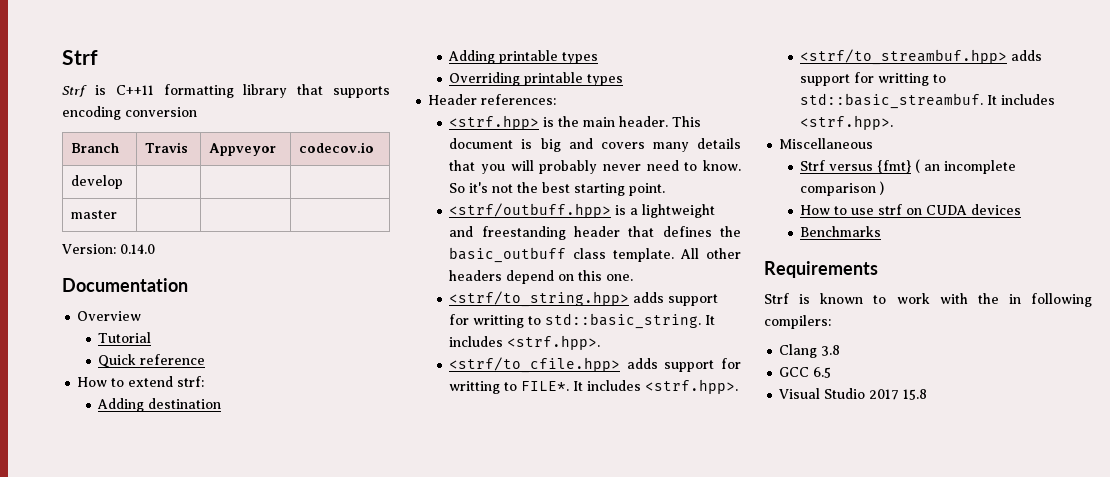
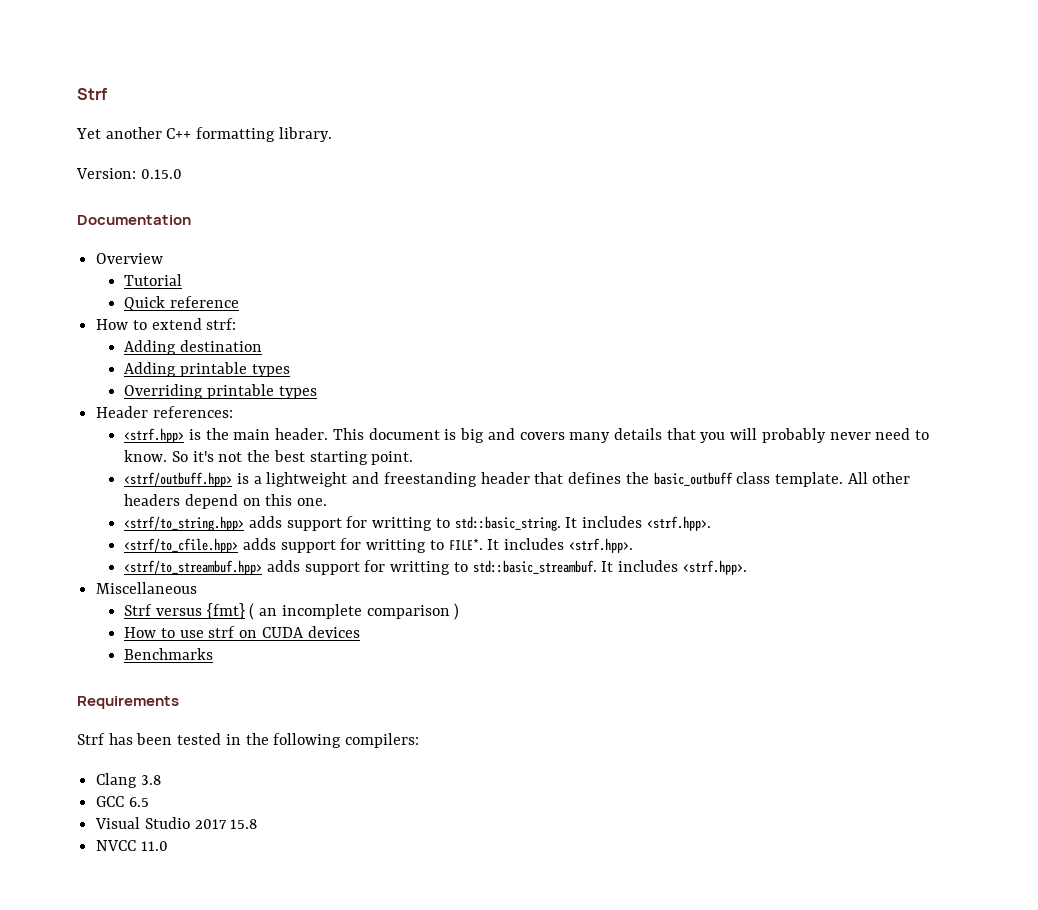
[62,84,390,98] [62,106,197,120] [70,143,119,153] [144,142,188,153] [208,143,276,156] [298,142,374,153] [70,175,123,189] [70,210,117,219] Strf is C++11 formatting library that supports encoding conversion // Branch | Travis | Appveyor | codecov.io // develop | | | // master | | | -> [76,127,332,142] Yet another C++ formatting library.
[120,244,155,254] 0.14.0 -> [140,169,182,179] 0.15.0
[799,293,1021,304] is known to work with the in -> [108,733,269,745] has been tested in the
(928, 394) none -> [96,840,168,851] // NVCC 11.0

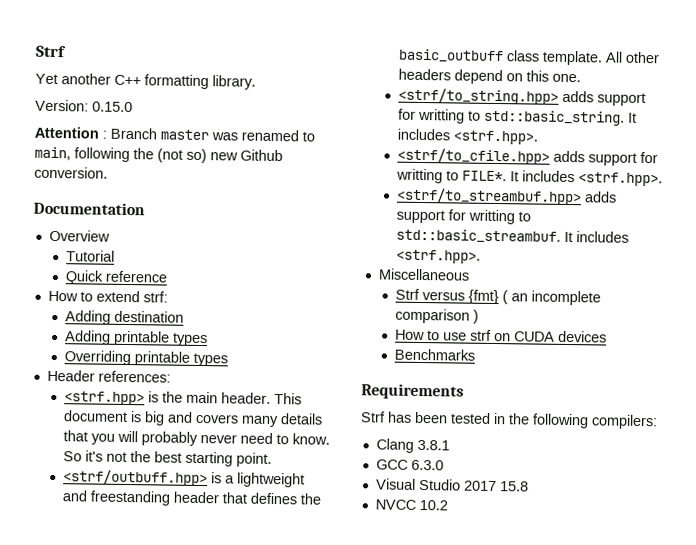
(182, 174) none -> [34,126,315,142] [34,146,283,164] [34,166,108,179] // Attention : Branch master was renamed to main, following the (not so) new Github conversion.
[140,775,161,785] 3.8 -> [416,439,450,451] 3.8.1
[128,797,149,807] 6.5 -> [410,459,444,471] 6.3.0
[140,841,168,851] 11.0 -> [418,499,448,511] 10.2

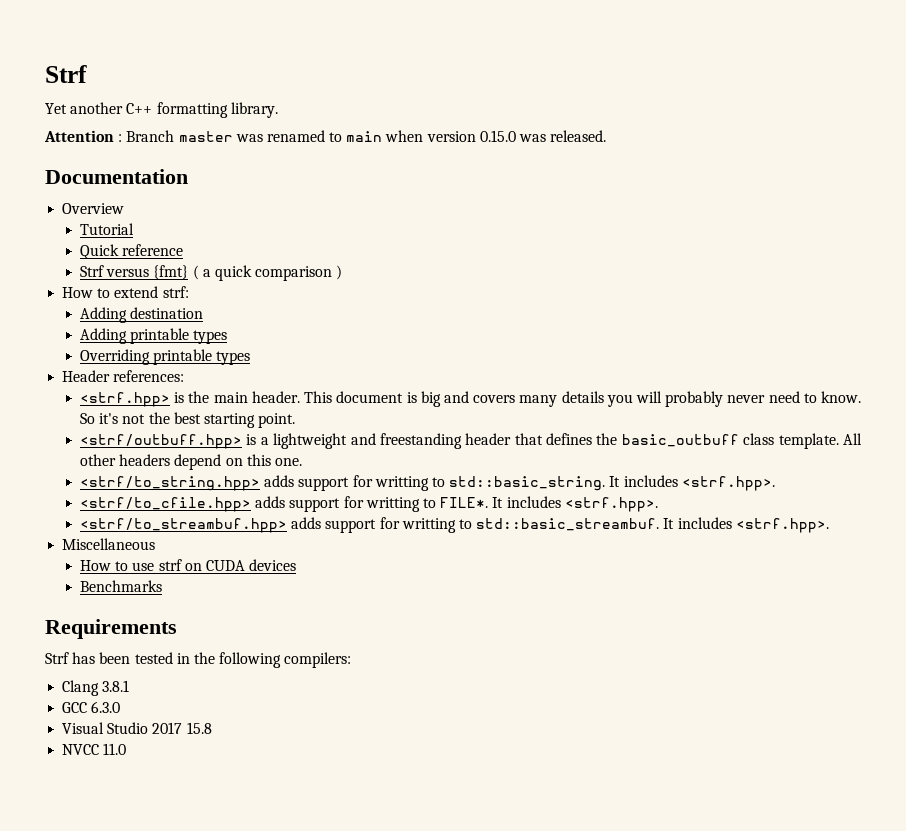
[35,99,133,113] // Version: 0.15.0 -> (278, 110) none
[34,146,283,164] [34,166,108,179] main, following the (not so) new Github conversion. -> [346,130,607,142] main when version 0.15.0 was released.
(167, 276) none -> [80,265,343,281] // Strf versus {fmt} ( a quick comparison )
[62,430,88,442] that -> (604, 397) none
[394,288,601,306] [394,308,479,324] // Strf versus {fmt} ( an incomplete comparison ) -> (156, 544) none
[418,499,448,511] 10.2 -> [103,743,127,755] 11.0

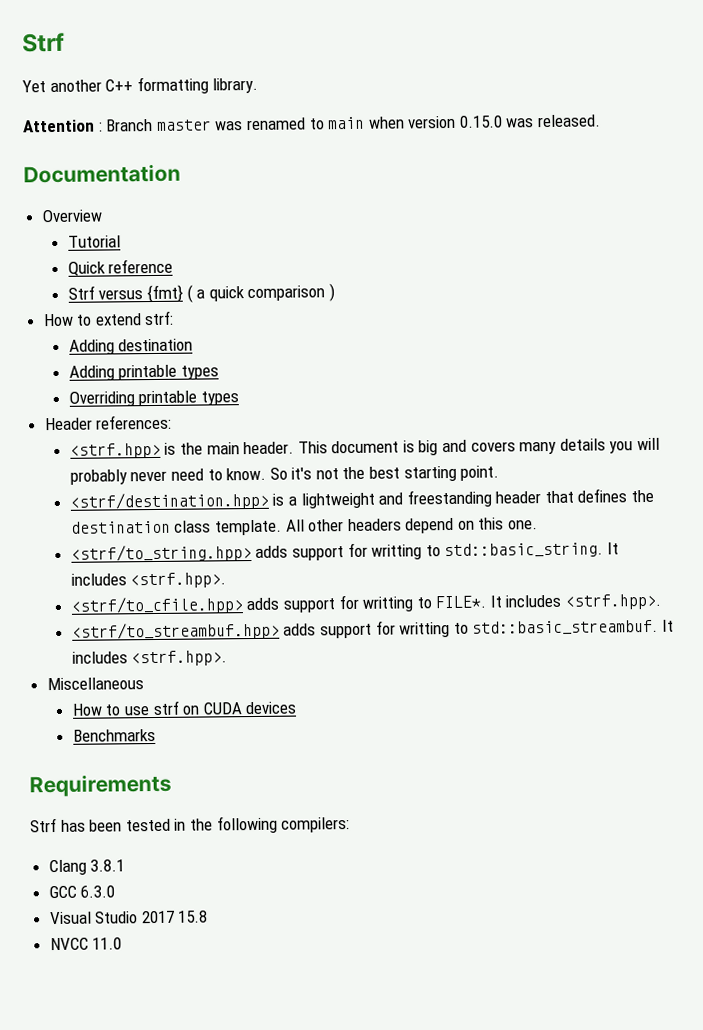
[80,434,243,449] <strf/outbuff.hpp> -> [69,491,269,511] <strf/destination.hpp>
[621,434,739,447] basic_outbuff -> [70,520,171,534] destination

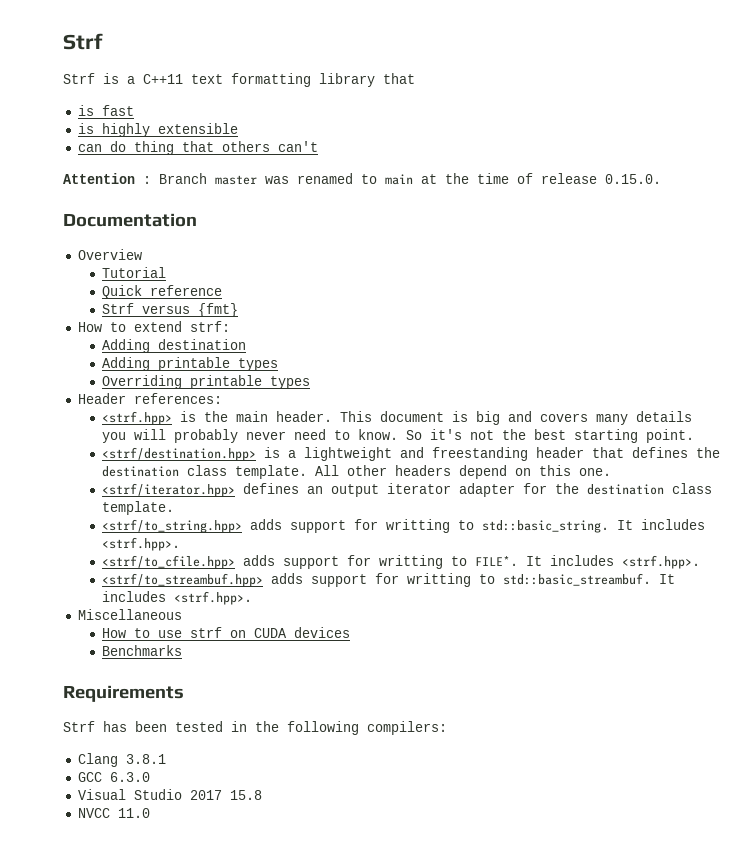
[22,76,259,95] Yet another C++ formatting library. -> [63,73,415,87] [77,105,134,116] [77,123,238,137] [77,141,318,155] Strf is a C++11 text formatting library that // is fast // is highly extensible // can do thing that others can't
[367,114,602,129] when version 0.15.0 was released. -> [421,173,661,184] at the time of release 0.15.0.
[186,283,335,303] ( a quick comparison ) -> (239, 310) none
(539, 525) none -> [102,483,713,497] [102,501,175,515] // <strf/iterator.hpp> defines an output iterator adapter for the destination class template.

